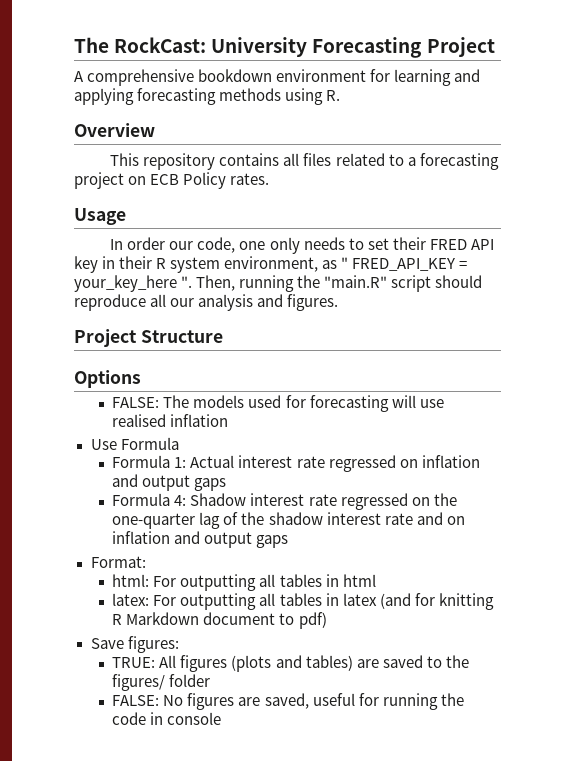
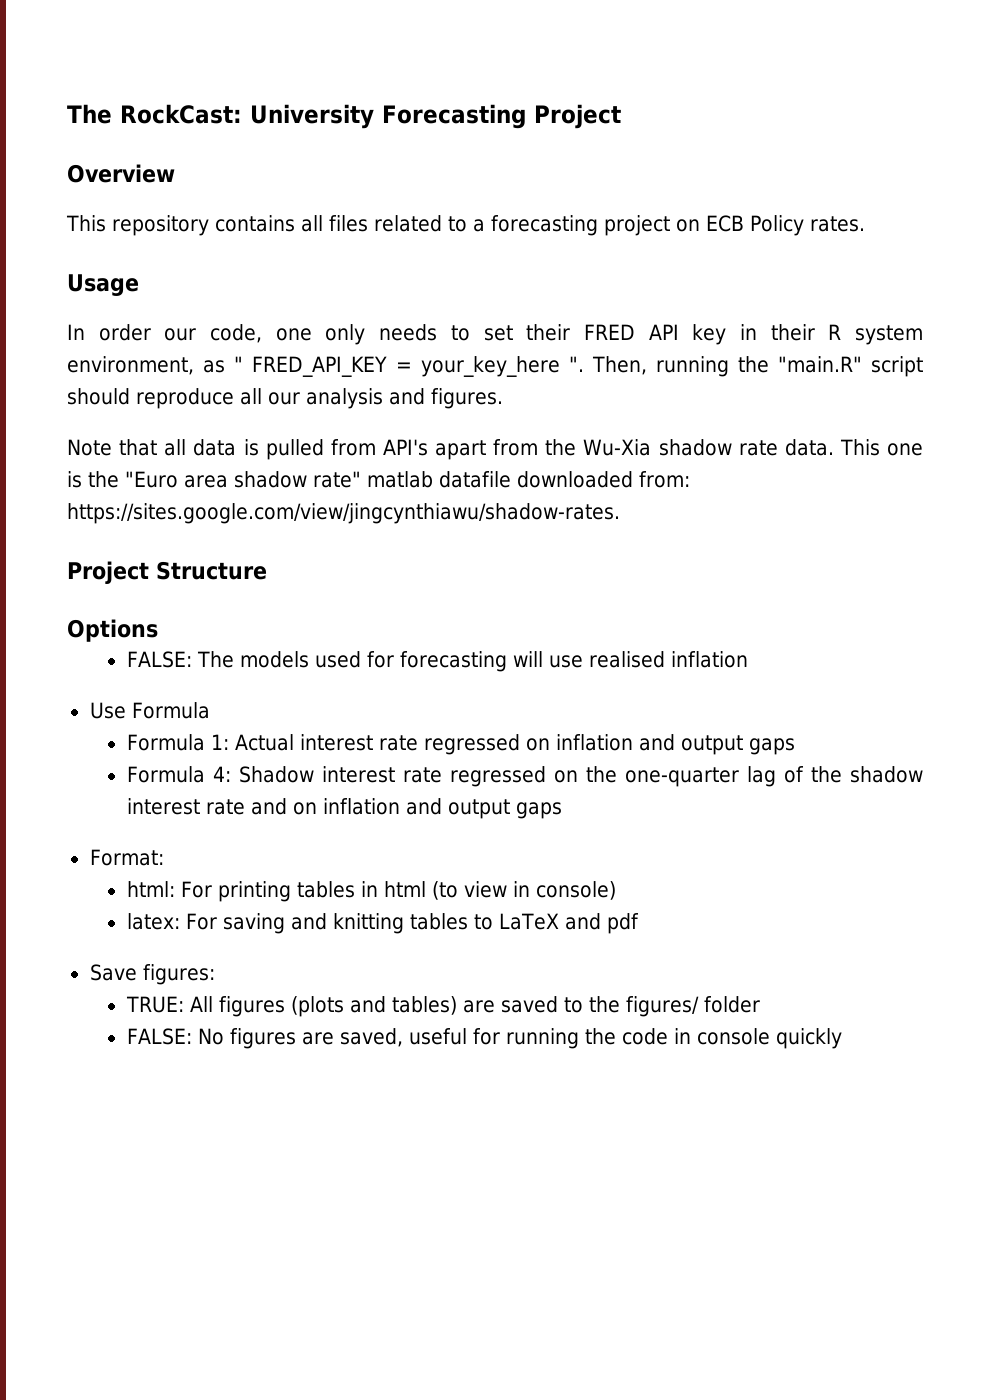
[74,69,481,86] [74,88,341,105] // A comprehensive bookdown environment for learning and applying forecasting methods using R. -> (621, 116) none
(339, 302) none -> [67,439,923,460] [67,471,690,488] [67,503,620,524] // Note that all data is pulled from API's apart from the Wu-Xia shadow rate data. This one is the "Euro area shadow rate" matlab datafile downloaded from: https://sites.google.com/view/jingcynthiawu/shadow-rates.
[180,574,276,591] outputting all -> [217,881,291,902] printing
[112,593,494,610] [112,612,327,629] // latex: For outputting all tables in latex (and for knitting R Markdown document to pdf) -> [431,881,616,900] [126,913,639,934] (to view in console) // latex: For saving and knitting tables to LaTeX and pdf
(222, 718) none -> [775,1028,842,1049] quickly

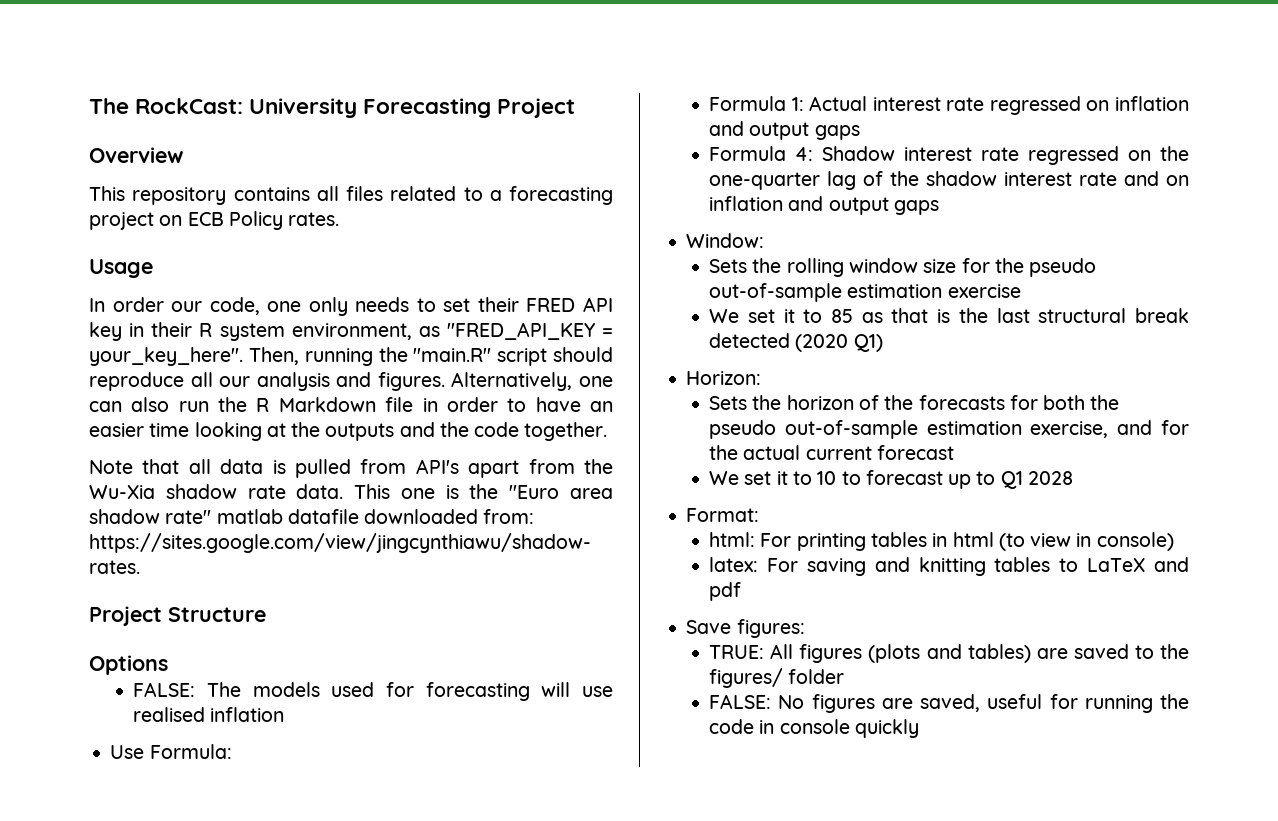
[234,356,584,377] " FRED_API_KEY = your_key_here ". -> [446,322,613,340] [89,347,243,366] "FRED_API_KEY = your_key_here".
(503, 398) none -> [451,372,613,391] [89,397,614,412] [89,422,608,441] Alternatively, one can also run the R Markdown file in order to have an easier time looking at the outputs and the code together.
[131,702,210,719] Formula -> [149,744,232,759] Formula:
(562, 810) none -> [686,233,765,248] [709,258,1097,277] [709,283,1021,302] [709,308,1189,323] [709,333,883,352] [686,371,762,385] [709,395,1120,410] [709,420,1189,439] [709,445,955,460] [709,470,1073,489] // Window: // Sets the rolling window size for the pseudo out-of-sample estimation exercise // We set it to 85 as that is the last structural break detected (2020 Q1) // Horizon: // Sets the horizon of the forecasts for both the pseudo out-of-sample estimation exercise, and for the actual current forecast // We set it to 10 to forecast up to Q1 2028

